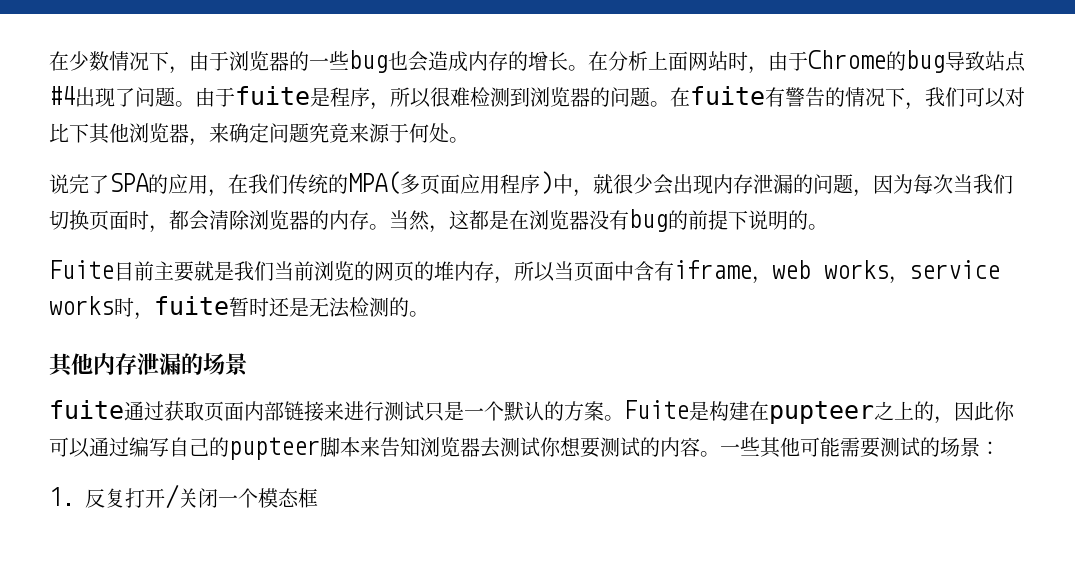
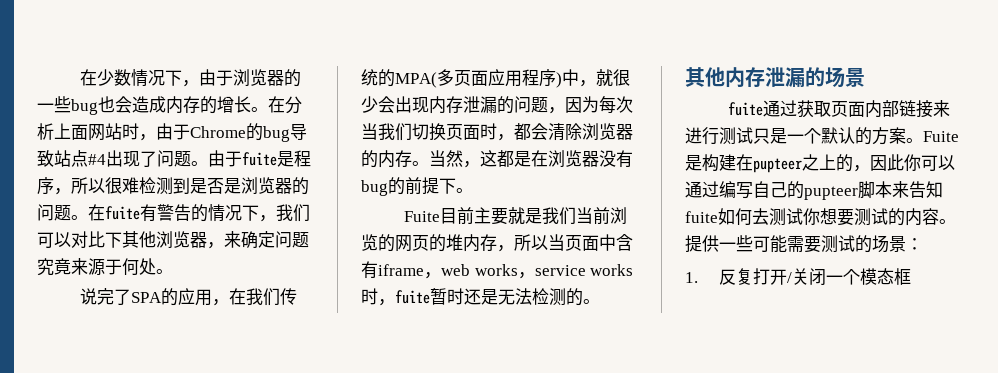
(530, 97) none -> [190,178,241,194] 是否是
[748,210,808,230] 说明的 -> (456, 186) none
[420,437,480,457] 浏览器 -> [685,208,752,225] fuite如何
[720,437,800,458] 一些其他 -> [685,235,753,253] 提供一些

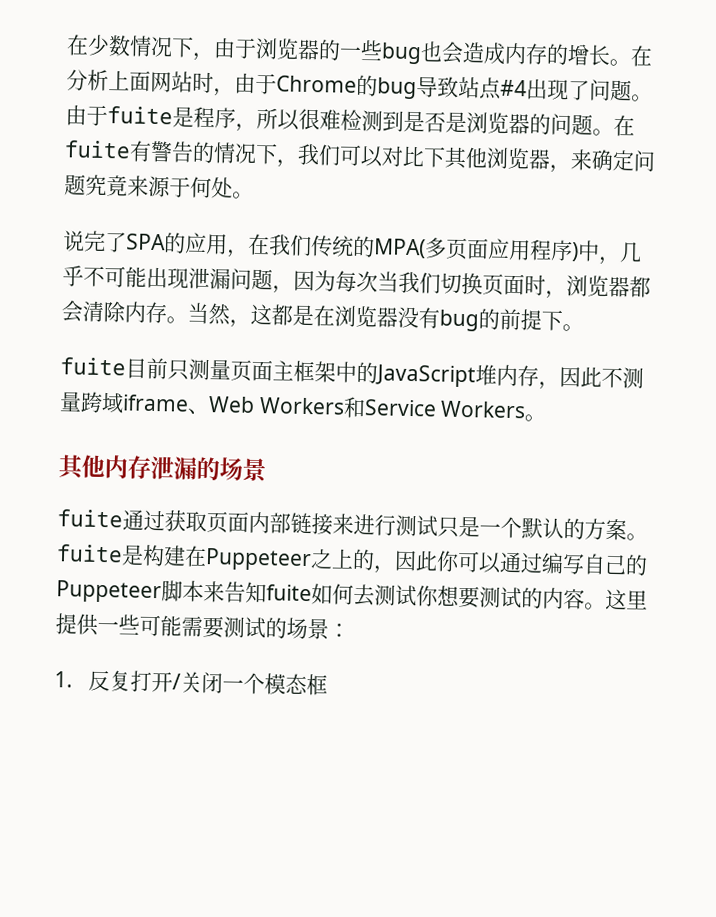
[596,69,630,86] [361,96,514,114] 就很少会出现内存泄漏的 -> [619,242,642,263] [62,265,231,290] 几乎不可能出现泄漏
(514, 137) none -> [566,275,630,298] 浏览器
[582,123,633,140] [361,150,378,168] 浏览器的 -> (127, 312) none
[403,207,627,225] [361,234,633,252] [361,261,634,279] [361,288,583,306] Fuite目前主要就是我们当前浏览的网页的堆内存，所以当页面中含有iframe，web works，service works时，fuite暂时还是无法检测的 -> [60,357,644,390] [59,391,527,419] fuite目前只测量页面主框架中的JavaScript堆内存，因此不测量跨域iframe、Web Workers和Service Workers
[923,131,959,142] Fuite -> [56,544,123,563] fuite
[753,158,802,173] pupteer -> [205,548,312,572] Puppeteer
[804,186,858,200] pupteer -> [56,580,162,604] Puppeteer
(956, 221) none -> [605,588,648,611] 这里

